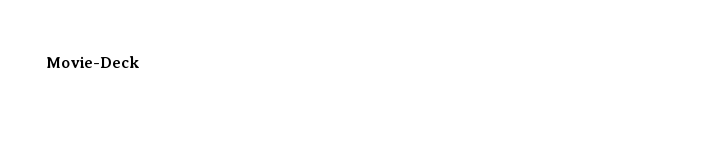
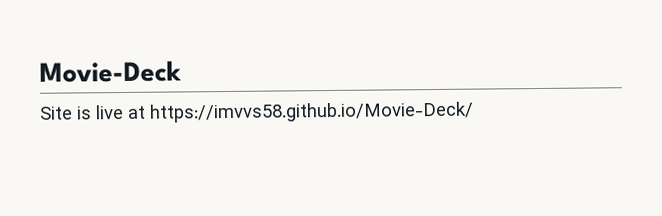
(139, 62) none -> [39,101,474,123] // Site is live at https://imvvs58.github.io/Movie-Deck/

